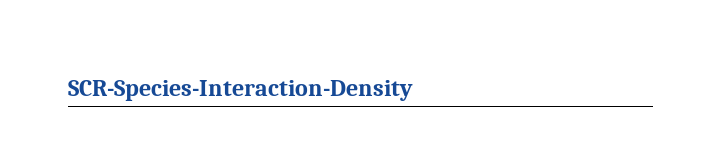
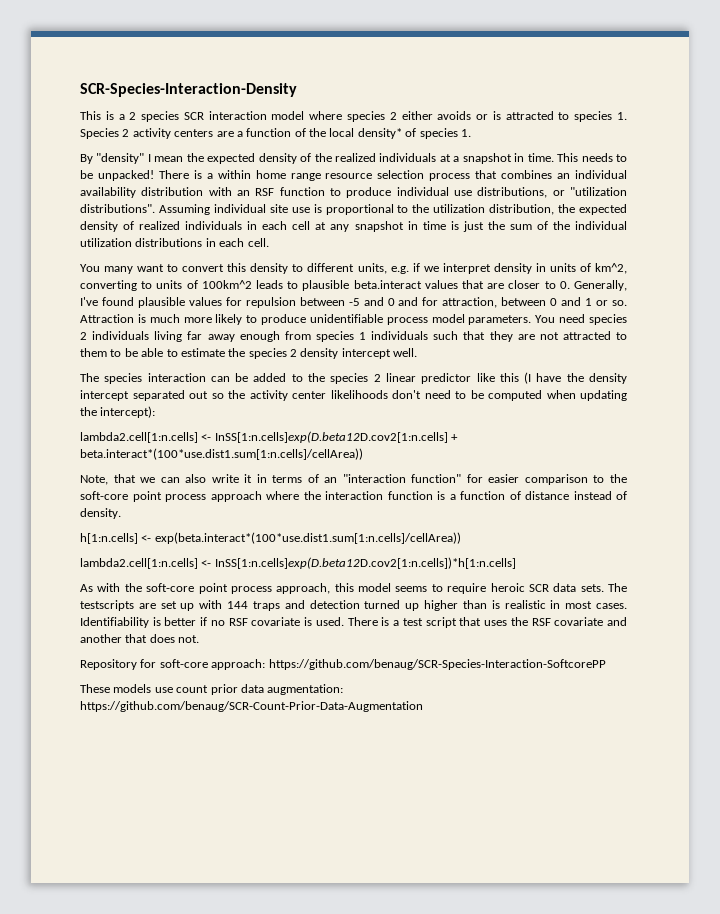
(413, 90) none -> [80,111,627,122] [80,128,471,139] [80,153,628,164] [80,170,627,181] [80,187,627,198] [80,204,628,215] [80,221,627,232] [80,238,269,247] [80,263,627,274] [80,280,627,291] [80,297,628,308] [80,314,628,325] [80,331,627,342] [80,348,418,359] [80,372,627,384] [80,390,627,401] [80,406,156,418] [80,431,459,443] [80,448,363,460] [80,474,627,485] [80,491,627,502] [80,508,121,519] [80,532,461,544] [80,557,516,569] [80,583,627,594] [80,600,627,611] [80,617,628,628] [80,634,200,643] [80,659,606,670] [80,684,344,695] [80,701,423,712] // This is a 2 species SCR interaction model where species 2 either avoids or is attracted to species 1. Species 2 activity centers are a function of the local density* of species 1. // By "density" I mean the expected density of the realized individuals at a snapshot in time. This needs to be unpacked! There is a within home range resource selection process that combines an individual availability distribution with an RSF function to produce individual use distributions, or "utilization distributions". Assuming individual site use is proportional to the utilization distribution, the expected density of realized individuals in each cell at any snapshot in time is just the sum of the individual utilization distributions in each cell. // You many want to convert this density to different units, e.g. if we interpret density in units of km^2, converting to units of 100km^2 leads to plausible beta.interact values that are closer to 0. Generally, I've found plausible values for repulsion between -5 and 0 and for attraction, between 0 and 1 or so. Attraction is much more likely to produce unidentifiable process model parameters. You need species 2 individuals living far away enough from species 1 individuals such that they are not attracted to them to be able to estimate the species 2 density intercept well. // The species interaction can be added to the species 2 linear predictor like this (I have the density intercept separated out so the activity center likelihoods don't need to be computed when updating the intercept): // lambda2.cell[1:n.cells] <- InSS[1:n.cells]exp(D.beta12D.cov2[1:n.cells] + beta.interact*(100*use.dist1.sum[1:n.cells]/cellArea)) // Note, that we can also write it in terms of an "interaction function" for easier comparison to the soft-core point process approach where the interaction function is a function of distance instead of density. // h[1:n.cells] <- exp(beta.interact*(100*use.dist1.sum[1:n.cells]/cellArea)) // lambda2.cell[1:n.cells] <- InSS[1:n.cells]exp(D.beta12D.cov2[1:n.cells])*h[1:n.cells] // As with the soft-core point process approach, this model seems to require heroic SCR data sets. The testscripts are set up with 144 traps and detection turned up higher than is realistic in most cases. Identifiability is better if no RSF covariate is used. There is a test script that uses the RSF covariate and another that does not. // Repository for soft-core approach: https://github.com/benaug/SCR-Species-Interaction-SoftcorePP // These models use count prior data augmentation: https://github.com/benaug/SCR-Count-Prior-Data-Augmentation

